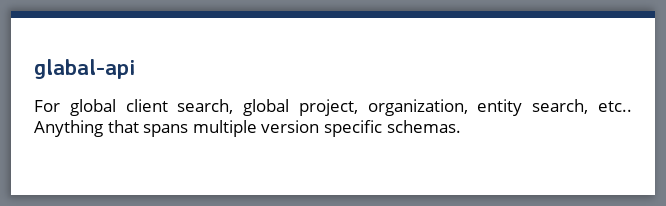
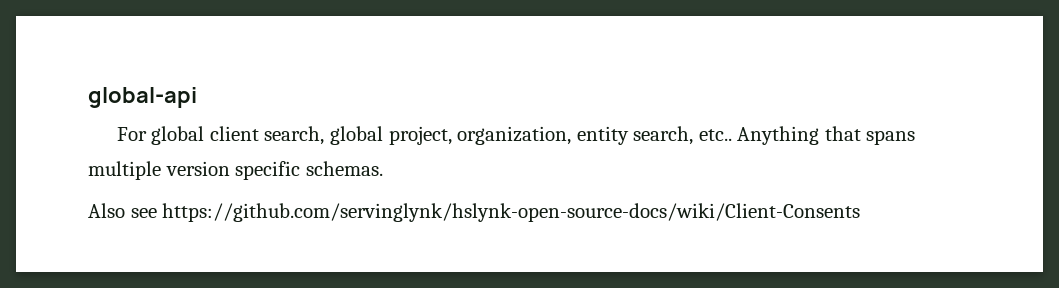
[34,59,135,79] glabal-api -> [88,87,197,108] global-api
(461, 126) none -> [88,203,861,222] // Also see https://github.com/servinglynk/hslynk-open-source-docs/wiki/Client-Consents

